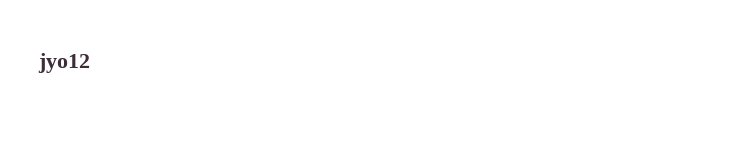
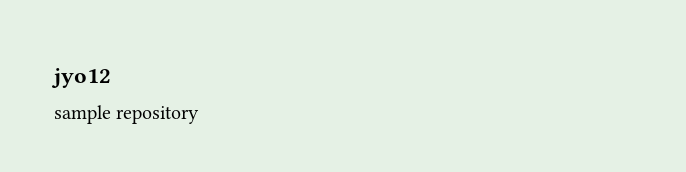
(90, 63) none -> [54,105,200,124] // sample repository

